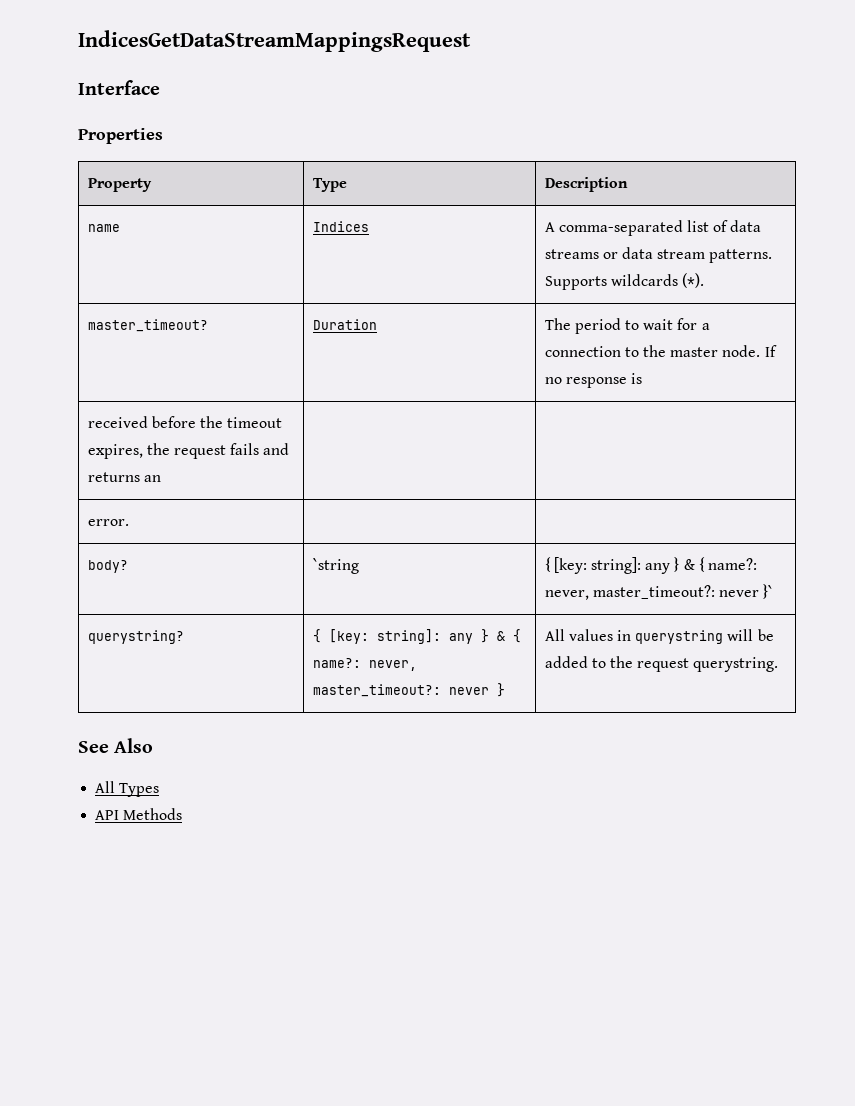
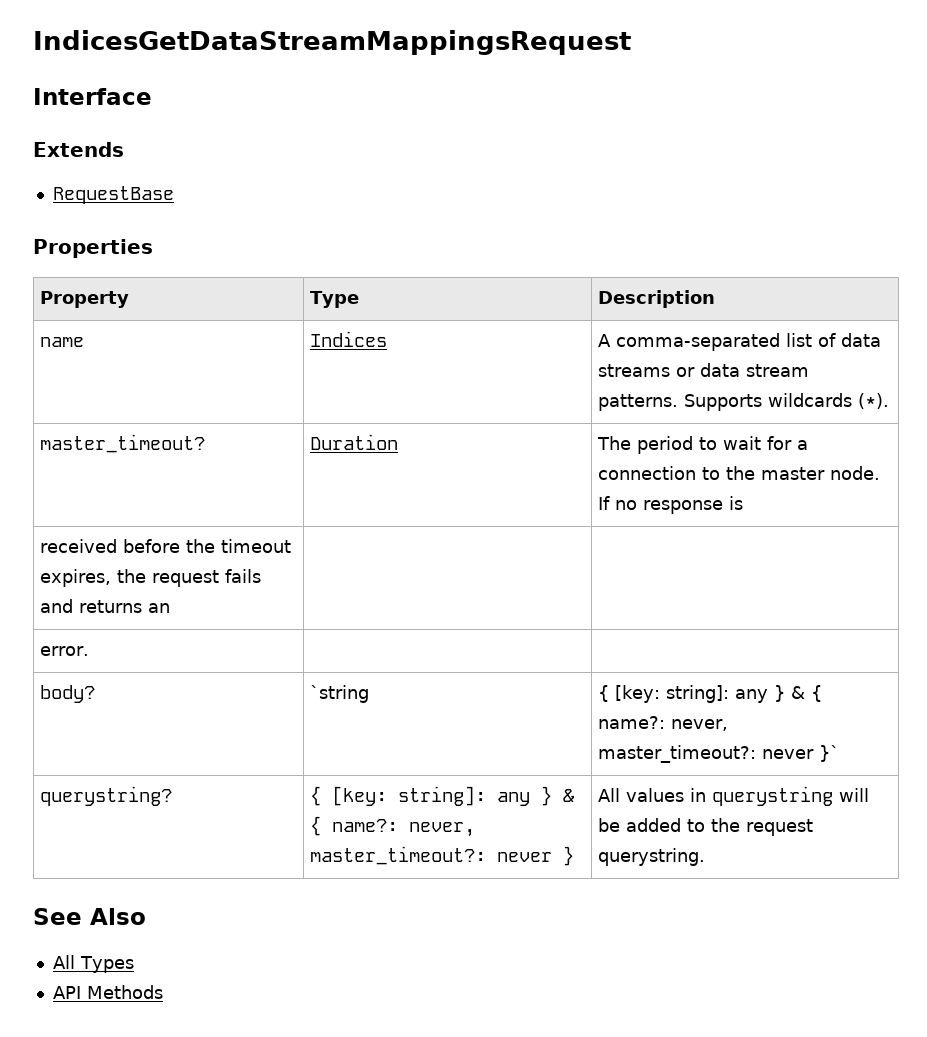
(160, 87) none -> [33,142,124,157] [52,186,174,204] // Extends // RequestBase

